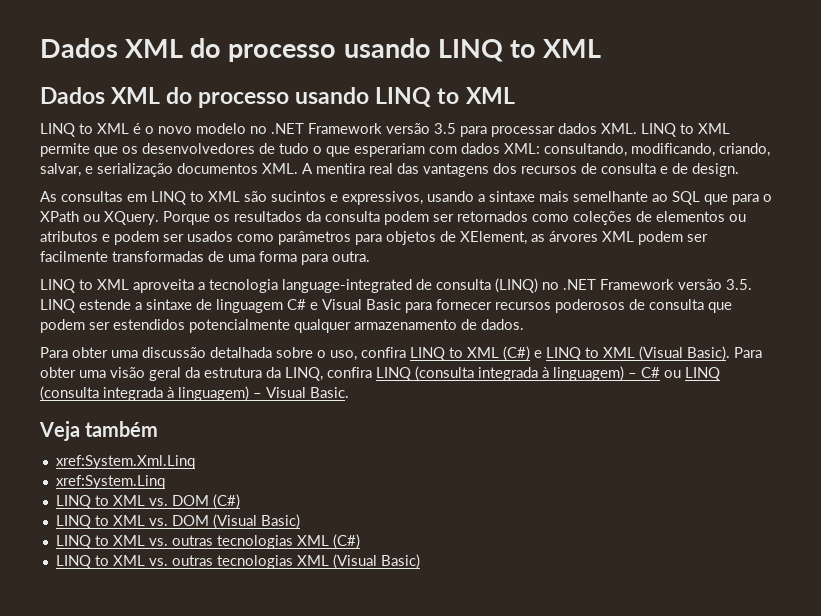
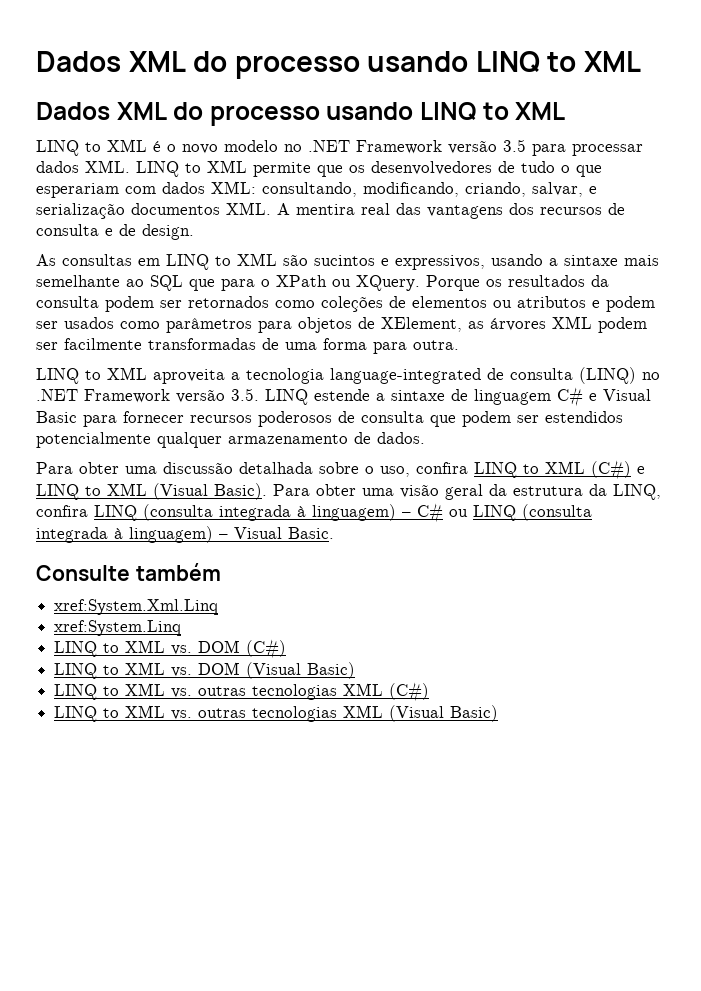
[39,421,80,441] Veja -> [36,565,130,581] Consulte

